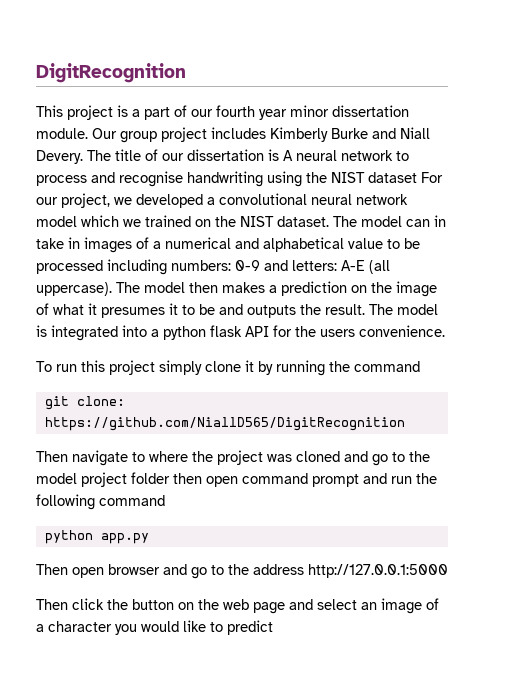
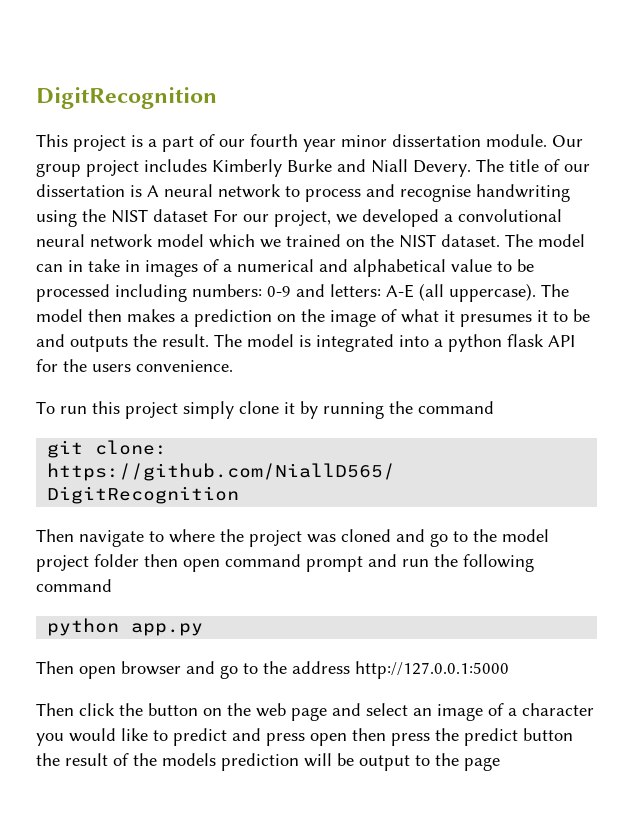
(273, 627) none -> [232,728,573,746] [36,753,500,771] and press open then press the predict button the result of the models prediction will be output to the page

